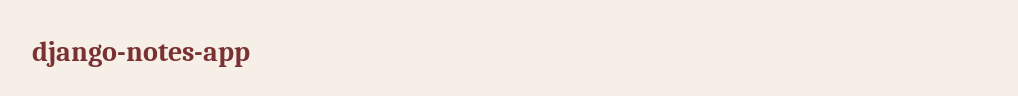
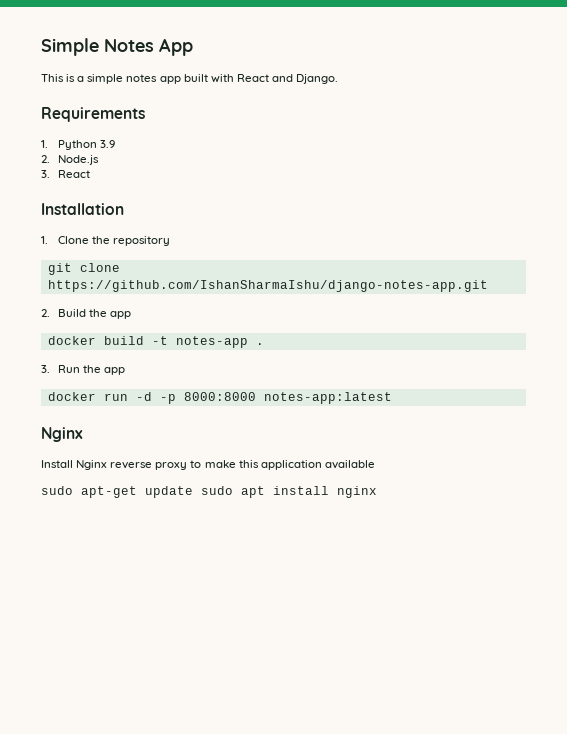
[32,41,250,67] django-notes-app -> [41,38,193,56] [41,74,339,84] [41,107,145,122] [41,140,115,150] [41,155,99,165] [41,170,90,178] [41,203,124,215] [41,236,171,246] [47,263,120,275] [47,280,488,292] [41,309,132,319] [47,336,264,348] [41,365,126,375] [47,392,392,404] [41,427,83,442] [41,460,375,470] [41,486,377,498] Simple Notes App // This is a simple notes app built with React and Django. // Requirements // 1. Python 3.9 // 2. Node.js // 3. React // Installation // 1. Clone the repository // git clone https://github.com/IshanSharmaIshu/django-notes-app.git // 2. Build the app // docker build -t notes-app . // 3. Run the app // docker run -d -p 8000:8000 notes-app:latest // Nginx // Install Nginx reverse proxy to make this application available // sudo apt-get update sudo apt install nginx

